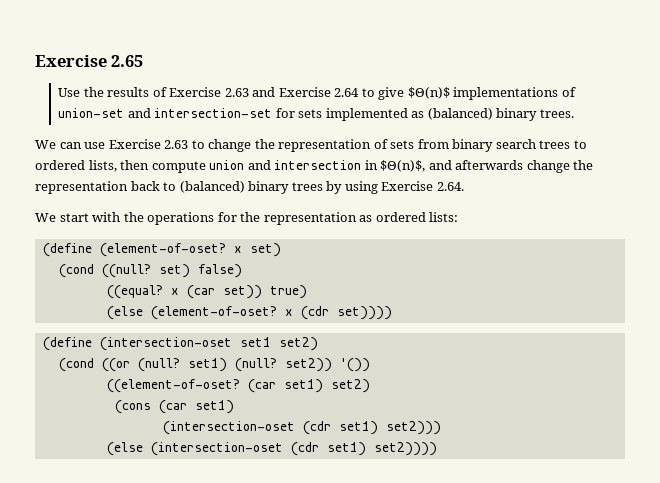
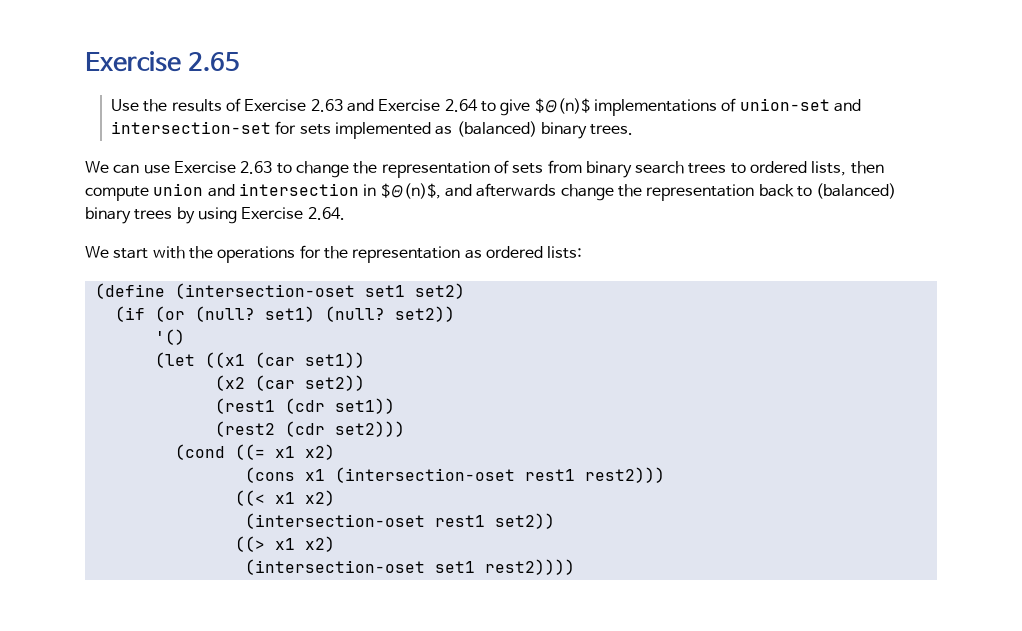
[42,243,281,257] [58,264,242,278] [106,285,307,299] [106,306,392,320] // (define (element-of-oset? x set) // (cond ((null? set) false) // ((equal? x (car set)) true) // (else (element-of-oset? x (cdr set)))) -> (583, 252) none
[58,358,130,372] (cond ((or -> [114,306,185,322] (if (or
[339,358,370,372] [106,379,370,393] [114,400,234,414] [162,421,441,435] [106,442,437,456] '()) // ((element-of-oset? (car set1) set2) // (cons (car set1) // (intersection-oset (cdr set1) set2))) // (else (intersection-oset (cdr set1) set2)))) -> [154,329,185,345] [154,352,365,368] [214,375,365,391] [214,398,395,414] [214,421,405,437] [174,444,335,460] [244,467,665,483] [234,490,335,506] [244,513,555,529] [234,536,335,552] [244,559,575,575] // '() // (let ((x1 (car set1)) // (x2 (car set2)) // (rest1 (cdr set1)) // (rest2 (cdr set2))) // (cond ((= x1 x2) // (cons x1 (intersection-oset rest1 rest2))) // ((< x1 x2) // (intersection-oset rest1 set2)) // ((> x1 x2) // (intersection-oset set1 rest2))))

